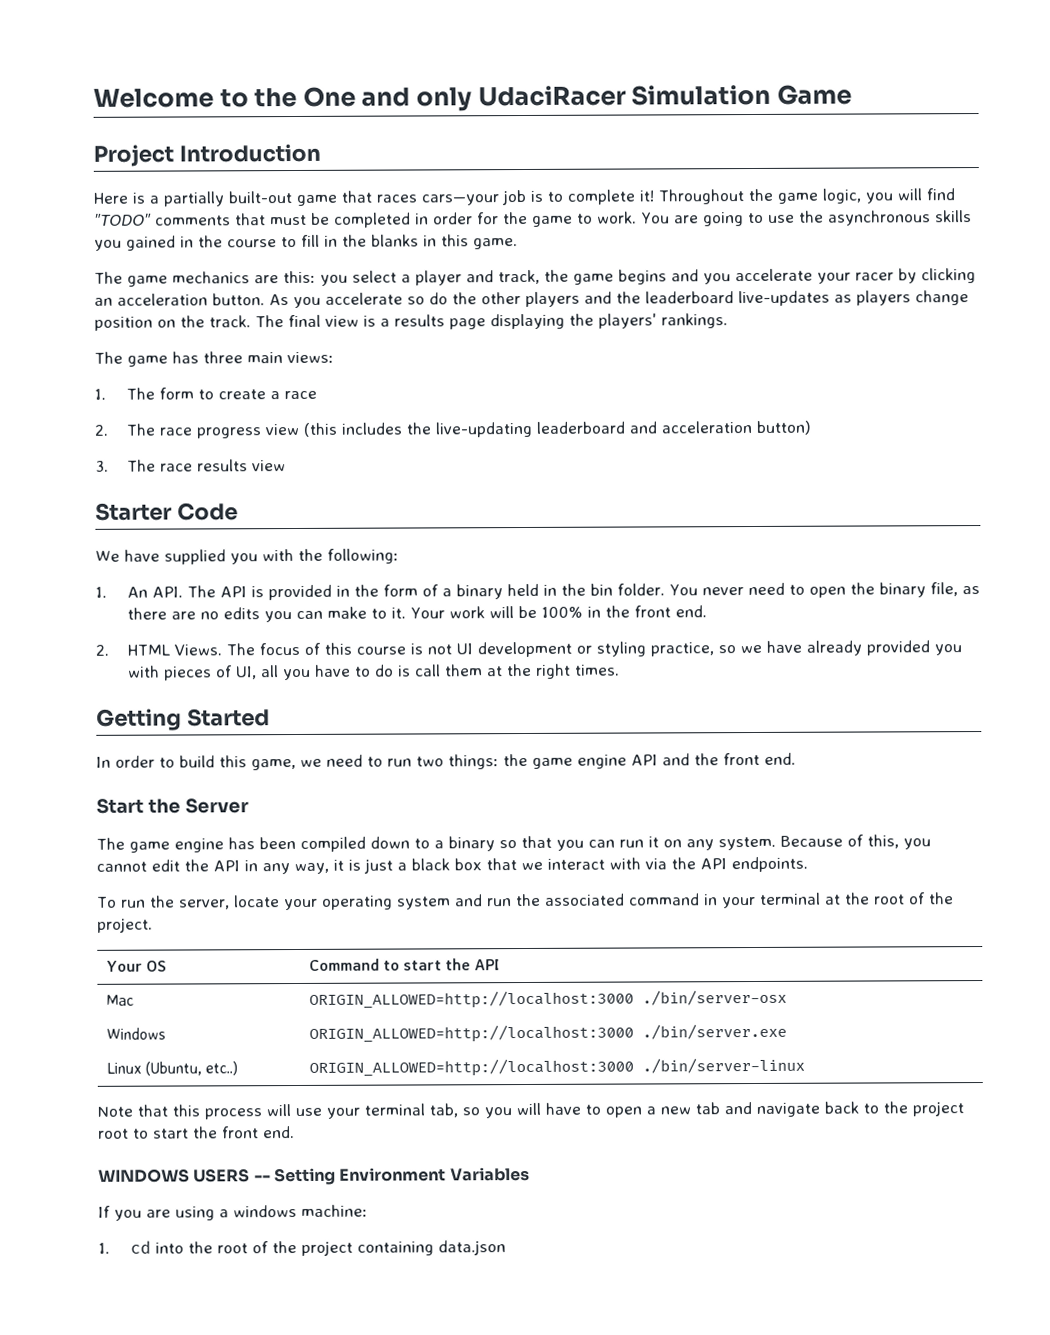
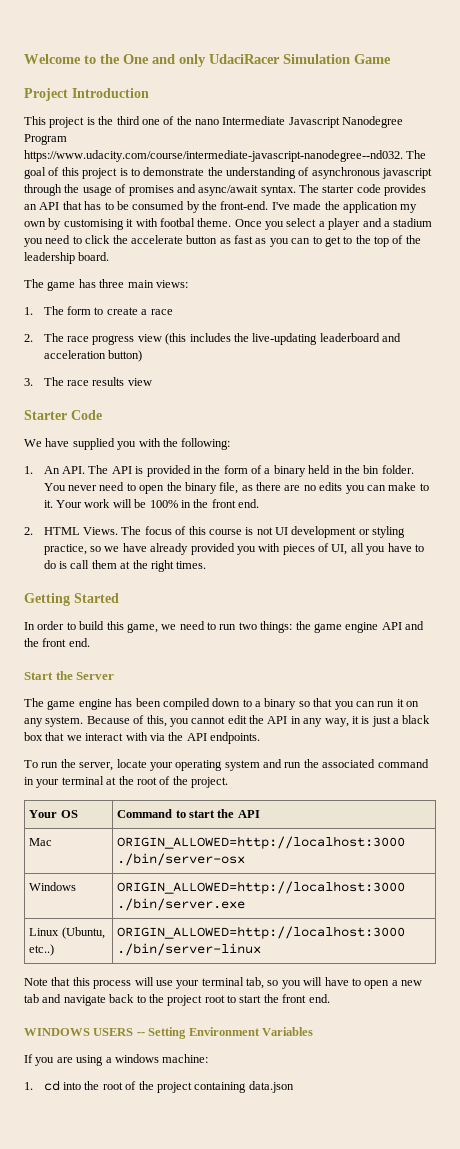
[93,188,955,207] [94,210,972,228] [94,234,518,251] [94,270,316,287] Here is a partially built-out game that races cars—your job is to complete it! Throughout the game logic, you will find "TODO" comments that must be completed in order for the game to work. You are going to use the asynchronous skills you gained in the course to fill in the blanks in this game. // The game mechanics are this: -> [24,116,404,128] [24,134,67,145] [24,150,427,162] [24,167,433,179] [24,184,427,196] [24,201,418,213] [24,218,262,230] This project is the third one of the nano Intermediate Javascript Nanodegree Program https://www.udacity.com/course/intermediate-javascript-nanodegree--nd032. The goal of this project is to demonstrate the understanding of asynchronous javascript through the usage of promises and async/await syntax. The starter code provides an API that has to be consumed by the front-end. I've made the application my own by customising it with footbal theme. Once
[498,268,976,285] [94,290,969,309] [94,313,728,331] track, the game begins and you accelerate your racer by clicking an acceleration button. As you accelerate so do the other players and the leaderboard live-updates as players change position on the track. The final view is a results page displaying the players' rankings. -> [383,218,433,227] [24,235,421,247] [24,252,110,264] a stadium you need to click the accelerate button as fast as you can to get to the top of the leadership board.

